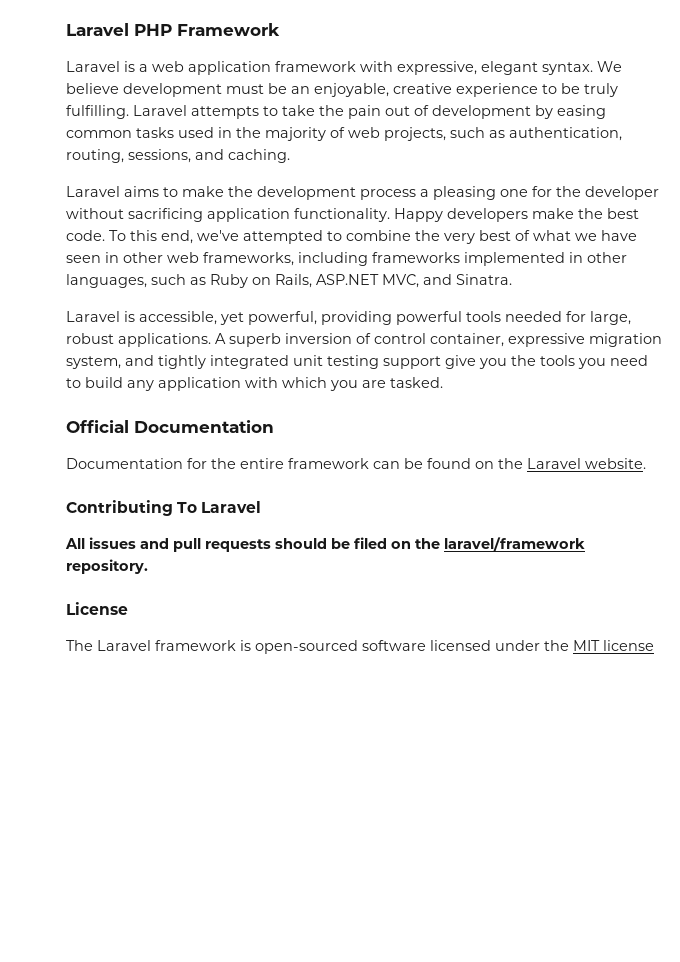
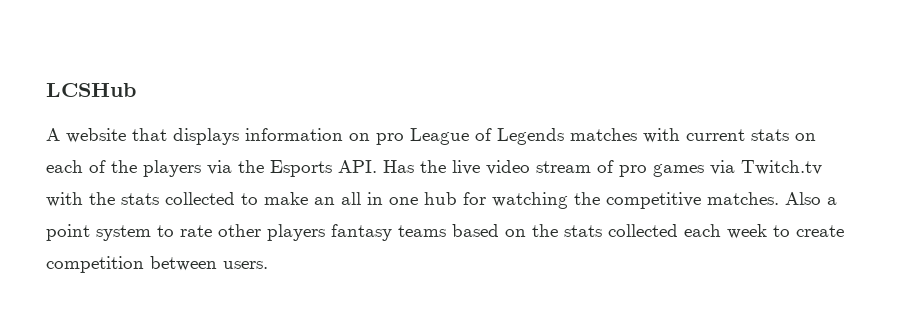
[66,23,280,36] [66,61,622,75] [66,83,618,97] [66,105,606,119] [66,127,622,141] [66,149,290,163] [66,186,659,200] [66,208,639,222] [66,230,637,244] [66,252,627,266] [66,274,512,288] [66,311,631,325] [66,333,662,347] [66,355,648,369] [66,377,443,391] [66,420,274,433] [66,458,646,469] [66,500,262,516] [65,537,585,552] [66,559,148,574] [66,602,128,615] [66,640,654,654] Laravel PHP Framework // Laravel is a web application framework with expressive, elegant syntax. We believe development must be an enjoyable, creative experience to be truly fulfilling. Laravel attempts to take the pain out of development by easing common tasks used in the majority of web projects, such as authentication, routing, sessions, and caching. // Laravel aims to make the development process a pleasing one for the developer without sacrificing application functionality. Happy developers make the best code. To this end, we've attempted to combine the very best of what we have seen in other web frameworks, including frameworks implemented in other languages, such as Ruby on Rails, ASP.NET MVC, and Sinatra. // Laravel is accessible, yet powerful, providing powerful tools needed for large, robust applications. A superb inversion of control container, expressive migration system, and tightly integrated unit testing support give you the tools you need to build any application with which you are tasked. // Official Documentation // Documentation for the entire framework can be found on the Laravel website. // Contributing To Laravel // All issues and pull requests should be filed on the laravel/framework repository. // License // The Laravel framework is open-sourced software licensed under the MIT license -> [46,83,136,97] [46,128,816,145] [46,160,822,177] [46,192,837,209] [46,224,844,241] [46,256,268,273] LCSHub // A website that displays information on pro League of Legends matches with current stats on each of the players via the Esports API. Has the live video stream of pro games via Twitch.tv with the stats collected to make an all in one hub for watching the competitive matches. Also a point system to rate other players fantasy teams based on the stats collected each week to create competition between users.

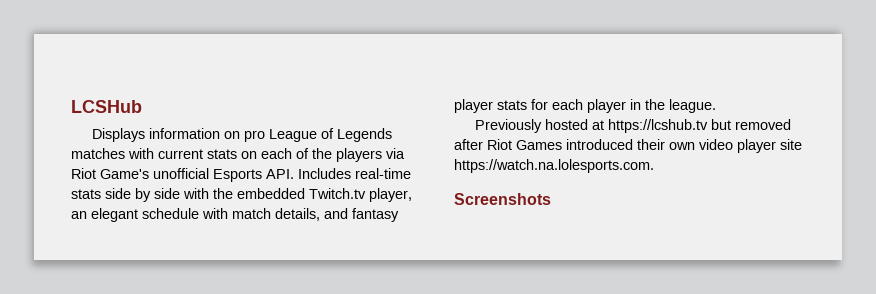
[46,128,239,145] A website that displays -> [92,128,146,142] Displays
[238,160,822,177] [46,192,837,209] [46,224,844,241] [46,256,268,273] the Esports API. Has the live video stream of pro games via Twitch.tv with the stats collected to make an all in one hub for watching the competitive matches. Also a point system to rate other players fantasy teams based on the stats collected each week to create competition between users. -> [71,168,411,182] [71,188,412,202] [71,208,399,222] [454,99,716,113] [475,119,792,133] [454,139,802,153] [454,159,654,173] [454,193,551,205] Riot Game's unofficial Esports API. Includes real-time stats side by side with the embedded Twitch.tv player, an elegant schedule with match details, and fantasy player stats for each player in the league. // Previously hosted at https://lcshub.tv but removed after Riot Games introduced their own video player site https://watch.na.lolesports.com. // Screenshots

